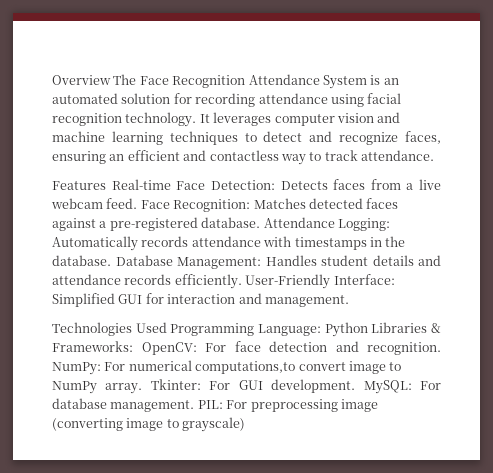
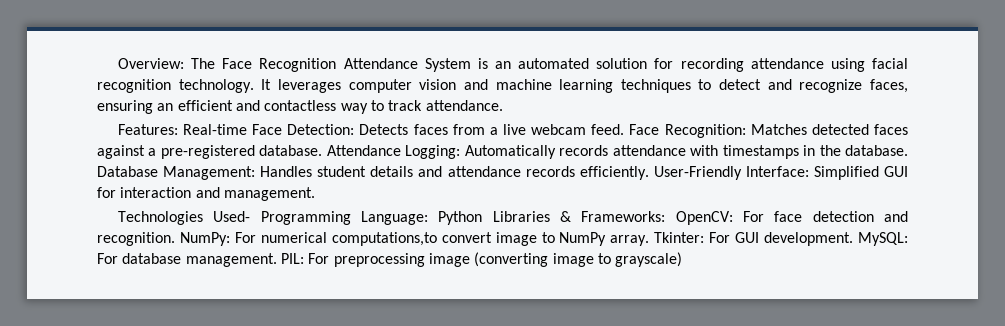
[52,75,111,85] Overview -> [117,58,184,69] Overview:
[52,181,106,190] Features -> [117,124,178,135] Features:
[135,322,167,333] Used -> [213,211,251,222] Used-

